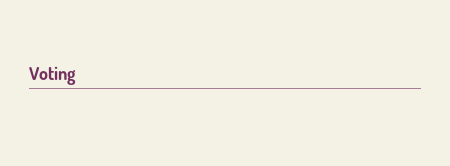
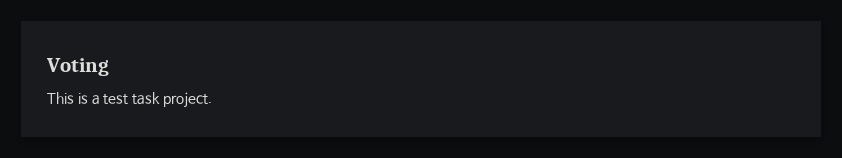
(76, 75) none -> [47,92,212,108] // This is a test task project.

